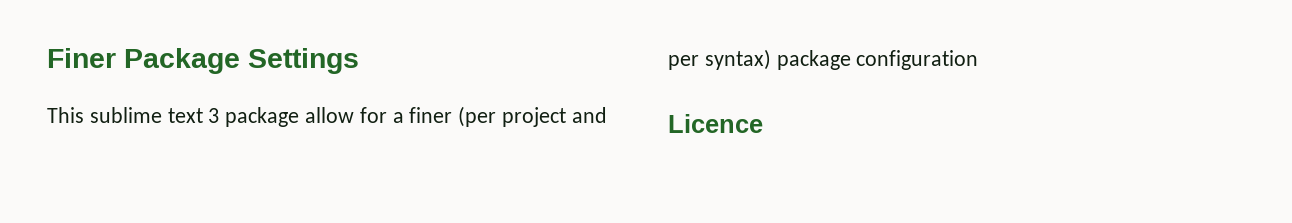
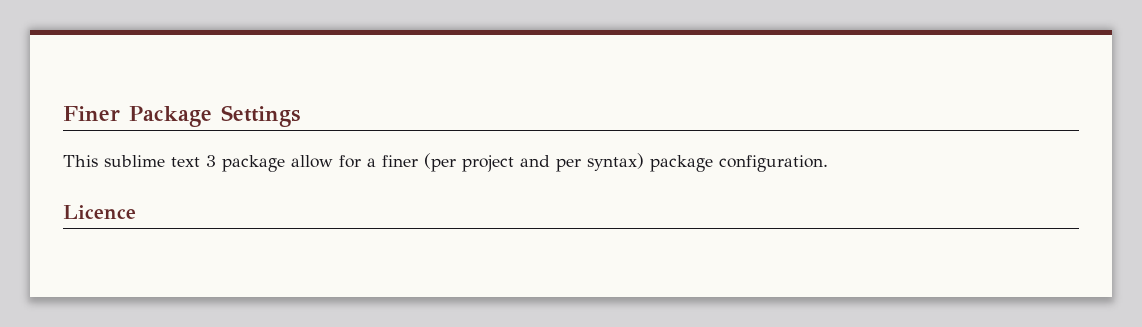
[856,50,979,70] configuration -> [719,155,828,172] configuration.

